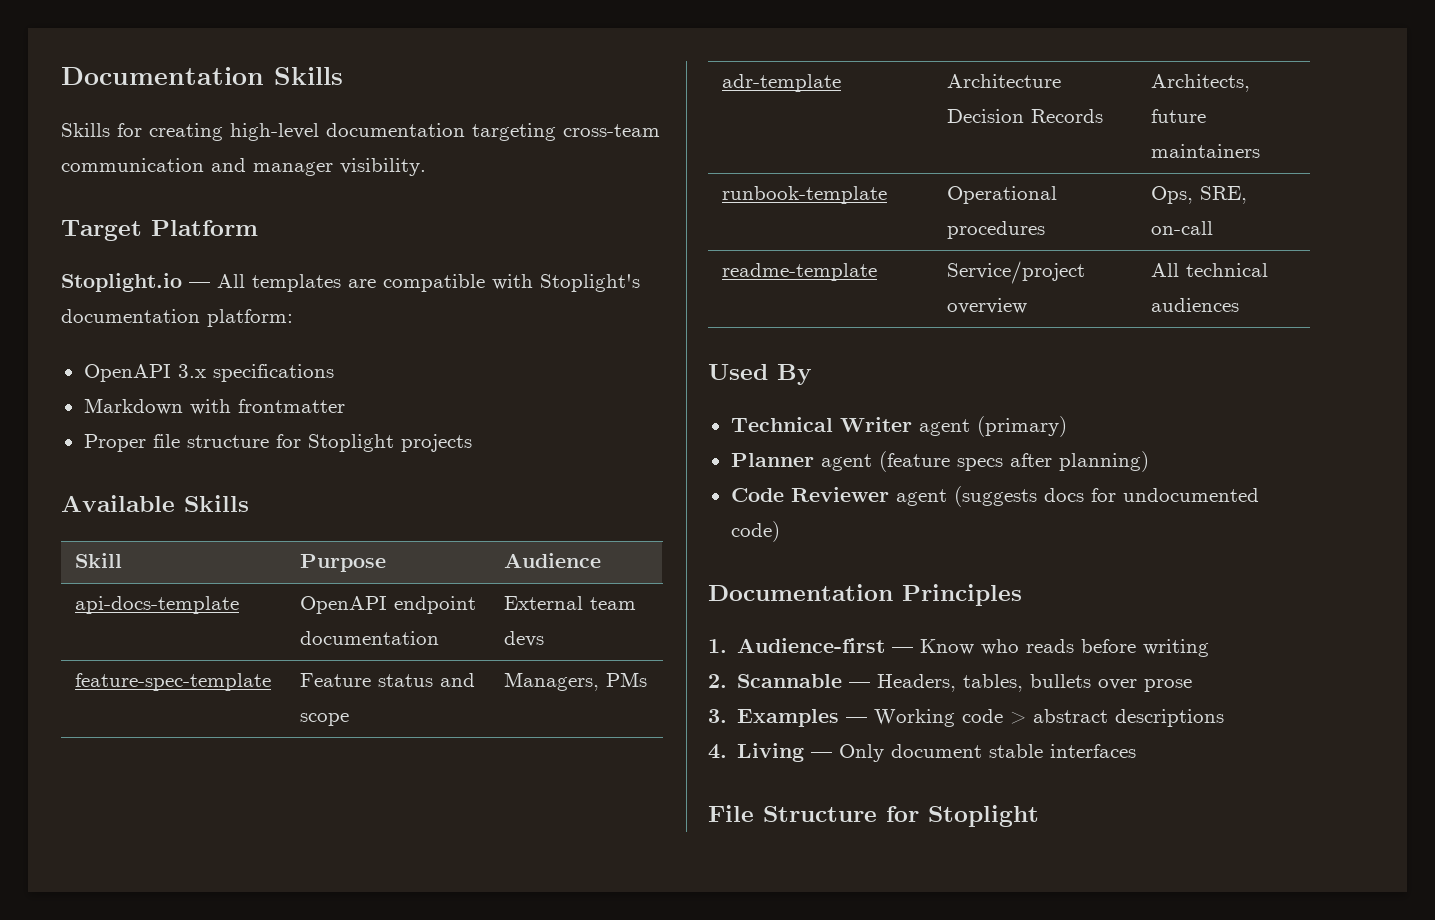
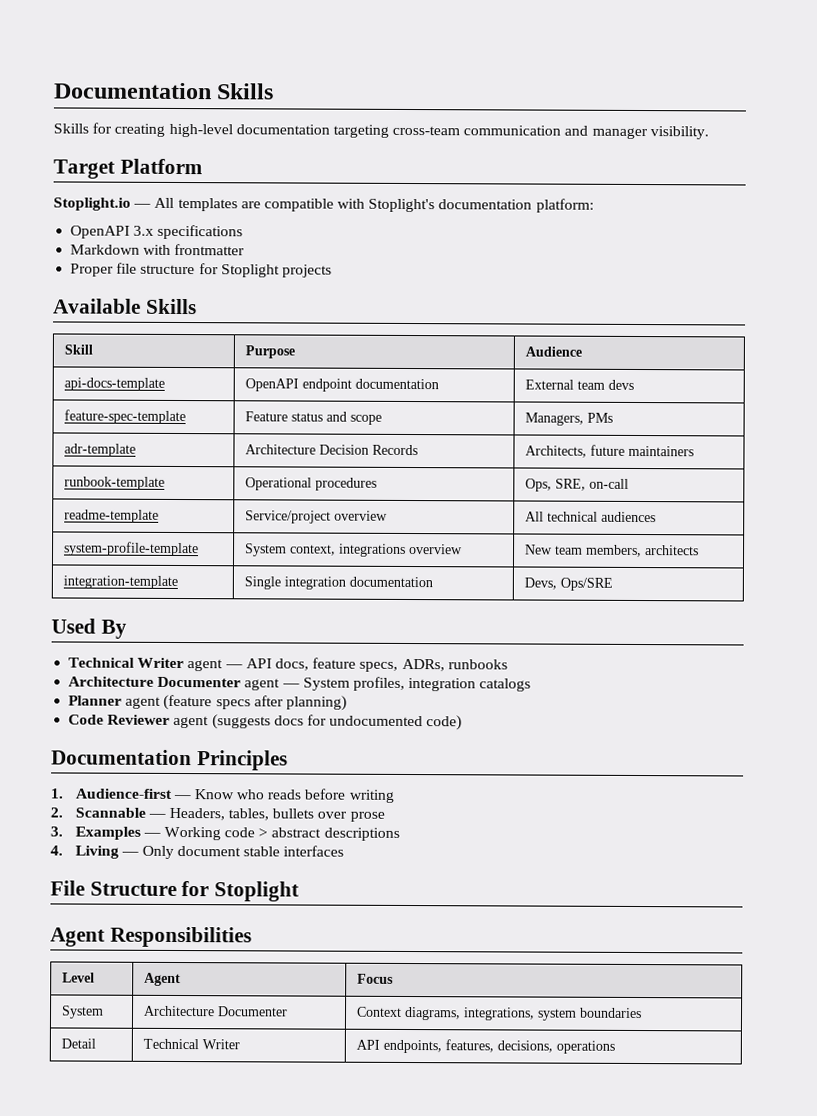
(1240, 305) none -> [63,541,199,557] [244,543,463,557] [524,544,699,558] [62,575,178,589] [243,576,433,590] [523,577,613,591] // system-profile-template | System context, integrations overview | New team members, architects // integration-template | Single integration documentation | Devs, Ops/SRE
[976,416,1067,437] (primary) -> [224,657,508,672] [68,676,532,692] — API docs, feature specs, ADRs, runbooks // Architecture Documenter agent — System profiles, integration catalogs
(1039, 816) none -> [50,926,252,948] [61,972,95,983] [143,972,181,987] [356,973,394,984] [60,1005,104,1019] [142,1005,288,1017] [355,1006,642,1021] [60,1038,96,1049] [142,1038,240,1050] [355,1039,615,1054] // Agent Responsibilities // Level | Agent | Focus // System | Architecture Documenter | Context diagrams, integrations, system boundaries // Detail | Technical Writer | API endpoints, features, decisions, operations

